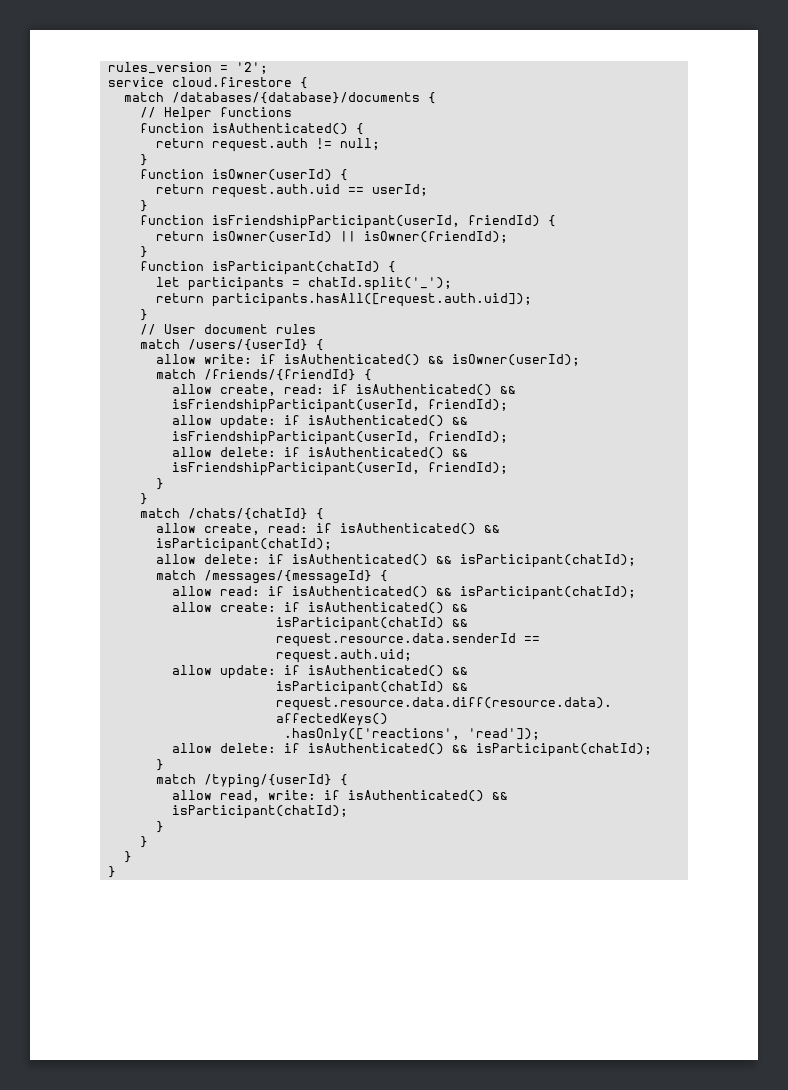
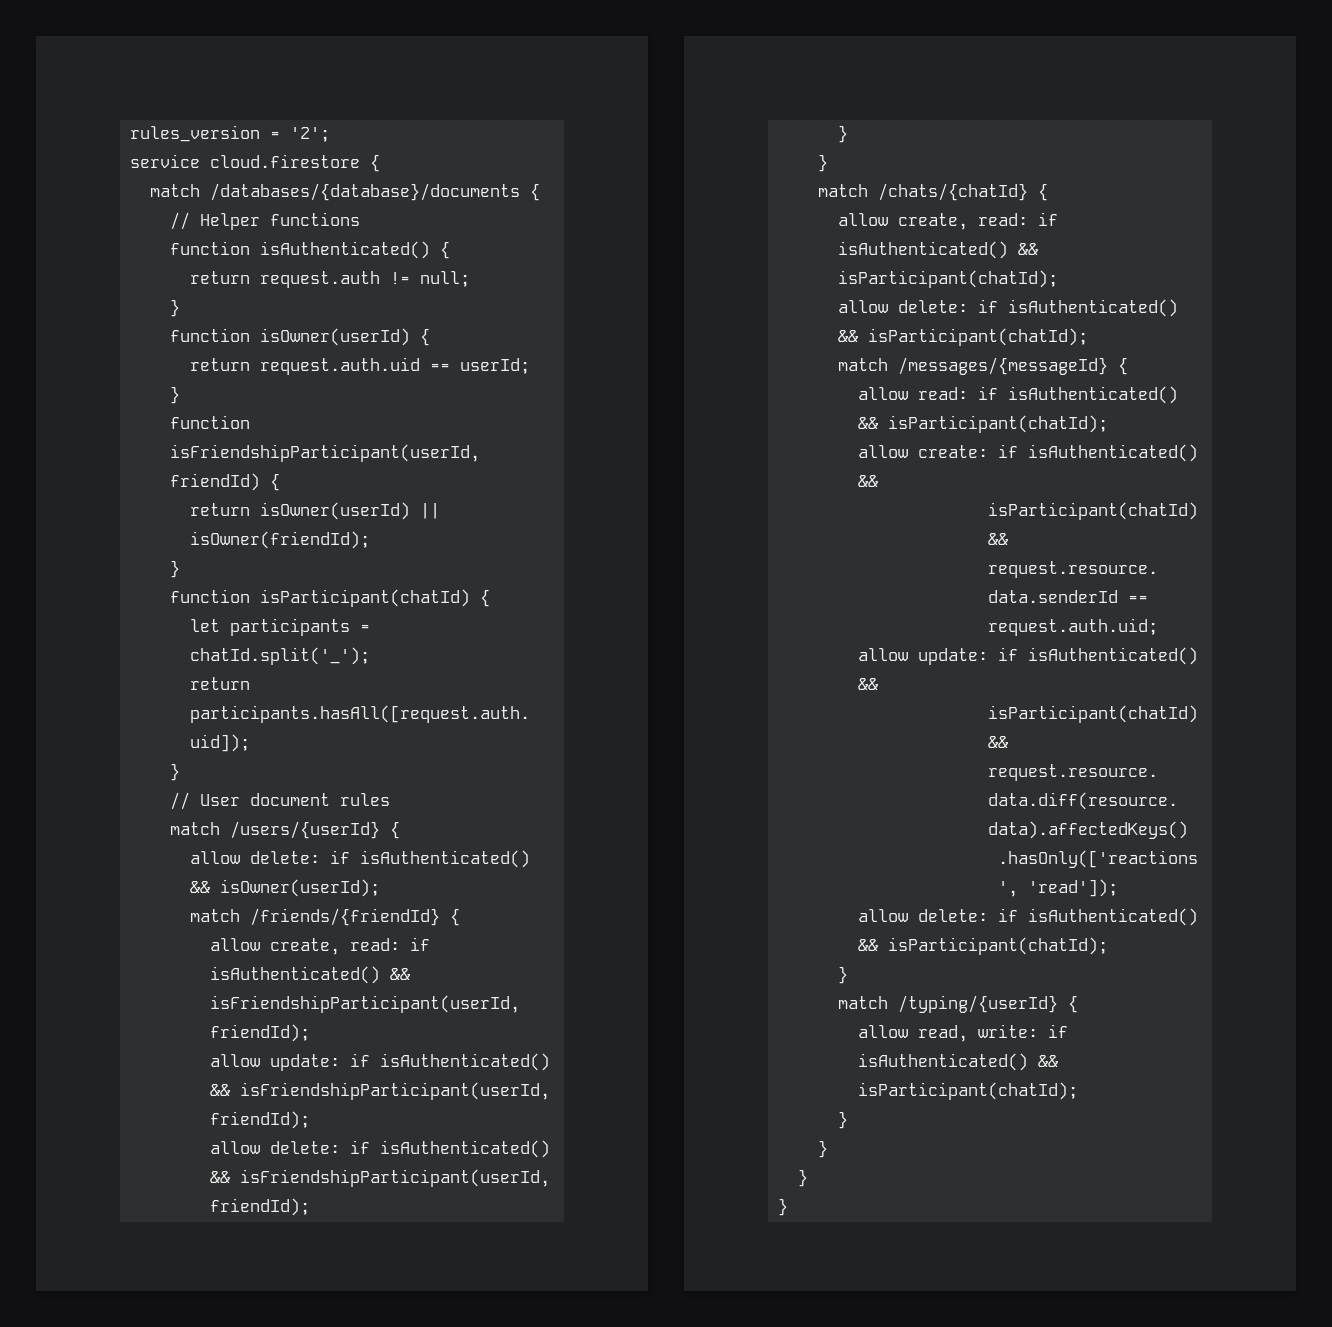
[204,354,253,364] write: -> [250,851,321,864] delete:

